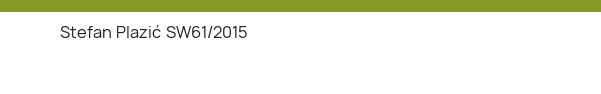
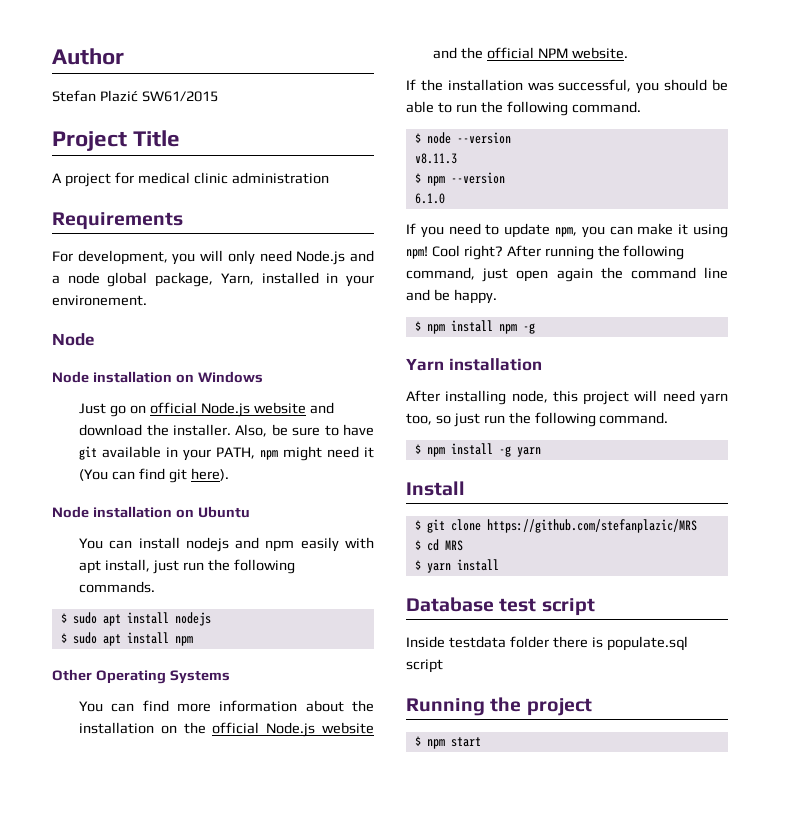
(60, 32) none -> [52,48,124,65] Author //
(248, 32) none -> [52,130,181,151] [52,172,329,187] [52,212,183,230] [52,250,375,265] [52,272,375,287] [52,295,147,306] [52,333,95,346] [52,371,263,383] [79,402,334,417] [79,424,375,437] [79,446,375,461] [79,468,229,483] [52,506,250,518] [79,537,374,552] [79,559,295,574] [79,581,156,593] [60,612,211,626] [60,632,193,646] [52,669,230,684] [79,700,374,712] [79,722,375,737] [433,47,628,59] [406,79,728,94] [406,101,641,116] [414,132,511,144] [414,153,457,164] [414,172,505,186] [414,193,445,204] [406,223,728,238] [406,245,685,260] [406,267,728,282] [406,289,497,304] [414,320,535,334] [406,358,542,371] [406,390,728,405] [406,412,669,427] [414,443,541,457] [406,481,465,496] [414,519,697,533] [414,539,463,551] [414,559,499,573] [406,597,595,616] [406,636,688,651] [406,659,443,673] [406,697,592,716] [414,736,481,749] // Project Title // A project for medical clinic administration // Requirements // For development, you will only need Node.js and a node global package, Yarn, installed in your environement. // Node // Node installation on Windows // Just go on official Node.js website and download the installer. Also, be sure to have git available in your PATH, npm might need it (You can find git here). // Node installation on Ubuntu // You can install nodejs and npm easily with apt install, just run the following commands. // $ sudo apt install nodejs // $ sudo apt install npm // Other Operating Systems // You can find more information about the installation on the official Node.js website and the official NPM website. // If the installation was successful, you should be able to run the following command. // $ node --version // v8.11.3 // $ npm --version // 6.1.0 // If you need to update npm, you can make it using npm! Cool right? After running the following command, just open again the command line and be happy. // $ npm install npm -g // Yarn installation // After installing node, this project will need yarn too, so just run the following command. // $ npm install -g yarn // Install // $ git clone https://github.com/stefanplazic/MRS // $ cd MRS // $ yarn install // Database test script // Inside testdata folder there is populate.sql script // Running the project // $ npm start

